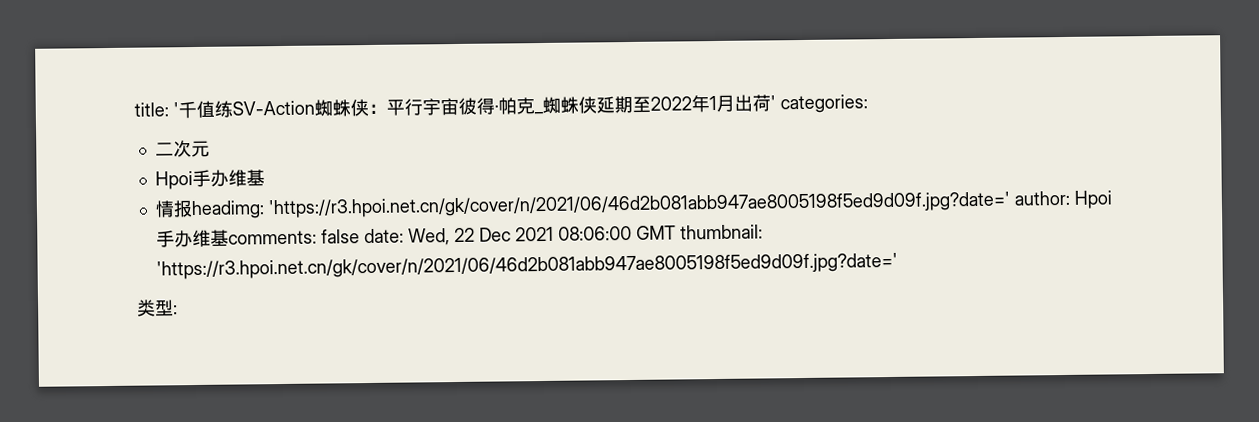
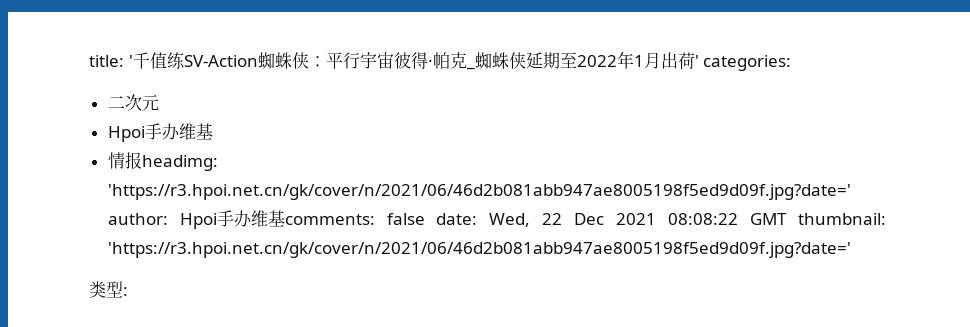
[557,225,632,241] 08:06:00 -> [668,213,739,225] 08:08:22

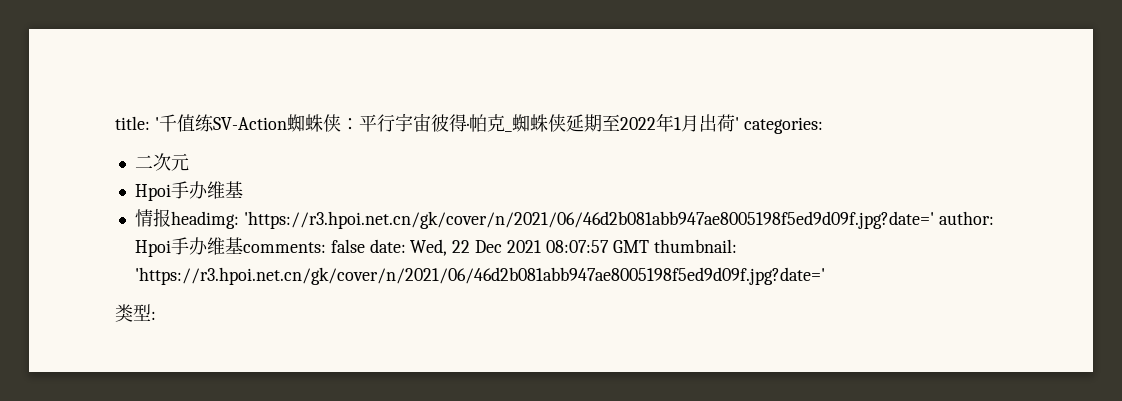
[668,213,739,225] 08:08:22 -> [545,240,609,253] 08:07:57

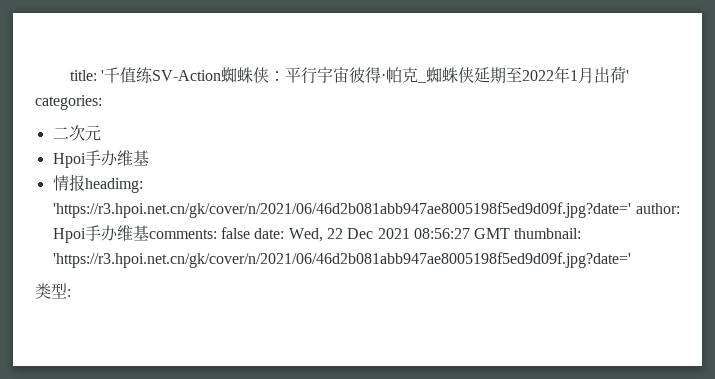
[545,240,609,253] 08:07:57 -> [413,228,470,239] 08:56:27

